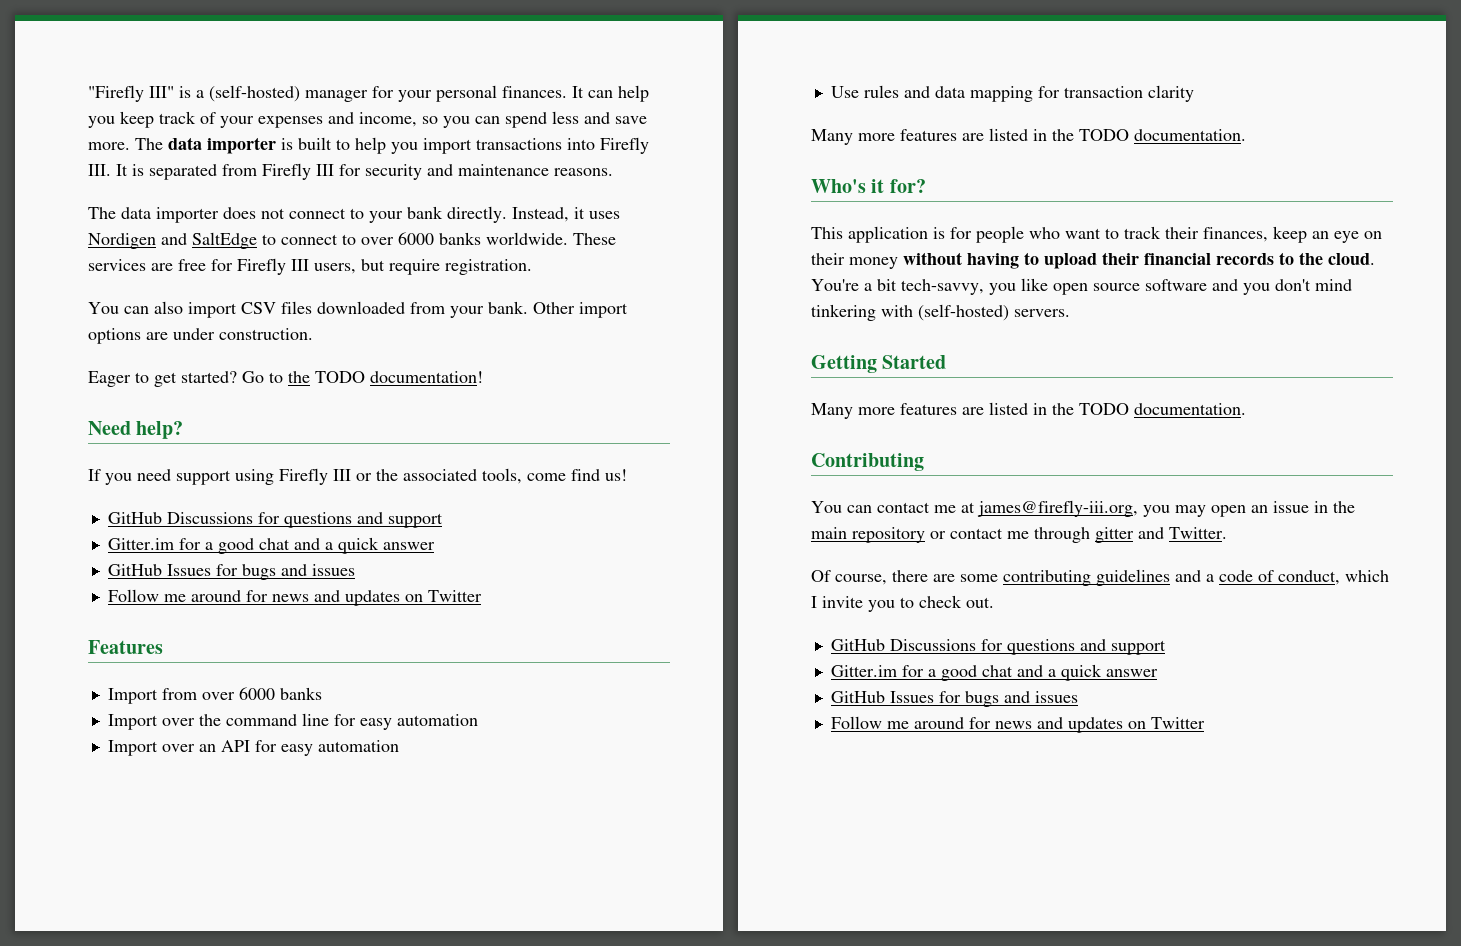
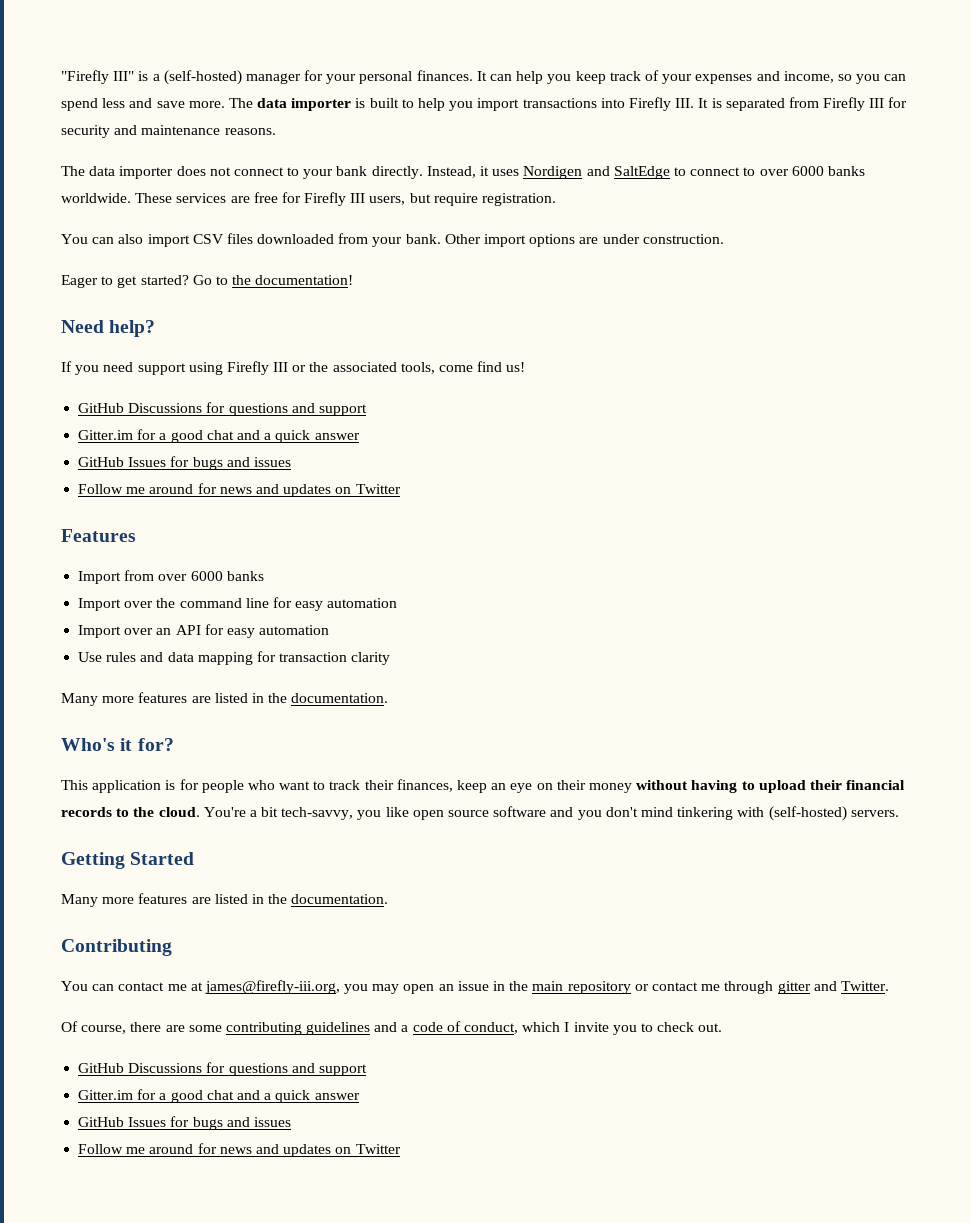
[315,371,365,383] TODO -> (252, 280) none
[1079,129,1129,141] TODO -> (288, 698) none
[1079,403,1129,415] TODO -> (288, 899) none

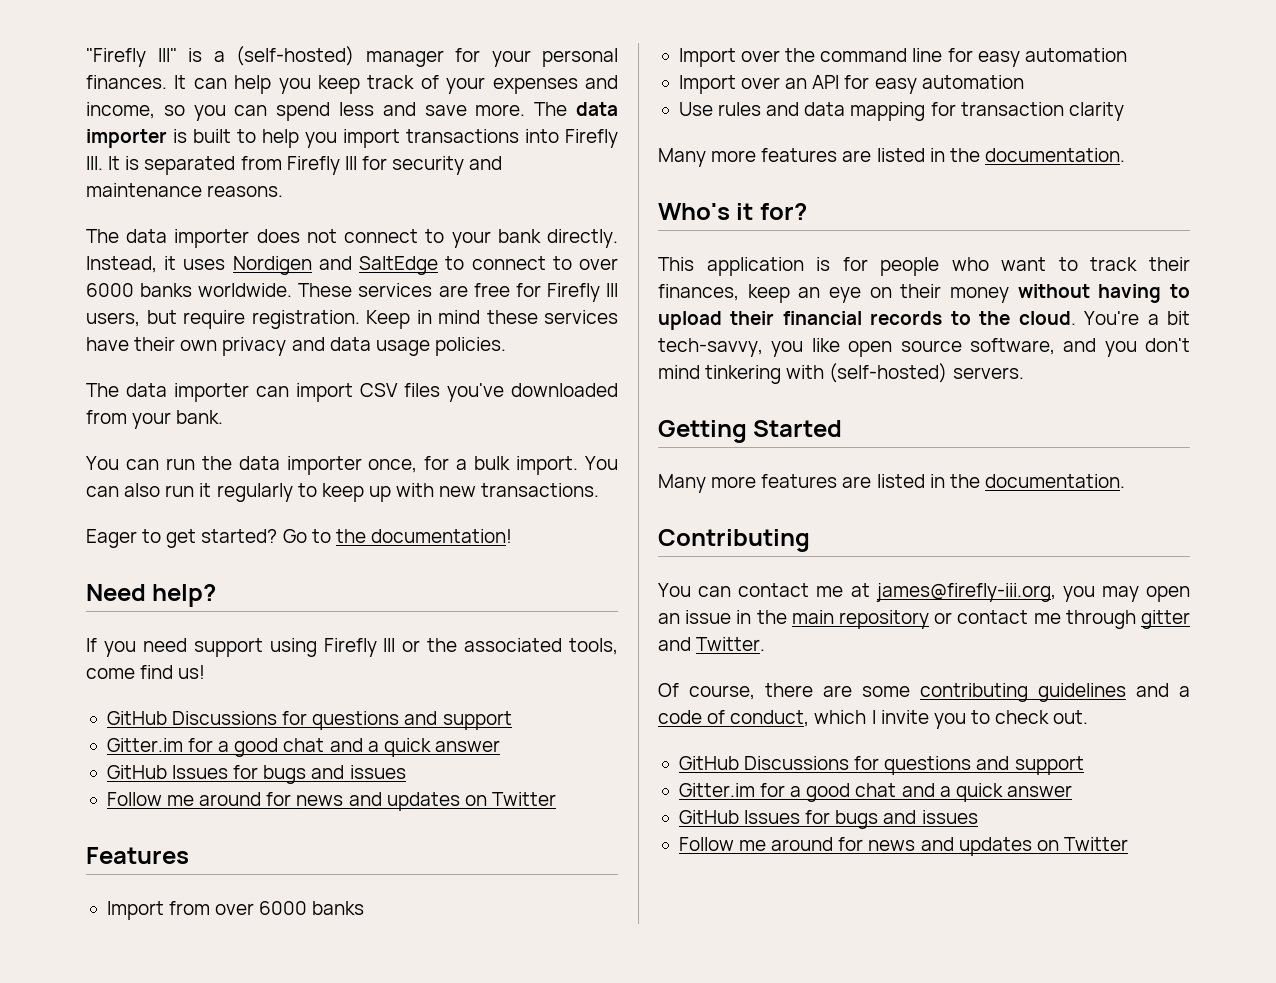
[61,234,144,244] // You can also -> [366,310,618,329] [86,337,506,356] [86,383,289,402] Keep in mind these services have their own privacy and data usage policies. // The data importer can
(253, 238) none -> [447,383,504,402] you've
[444,234,724,247] Other import options are under construction. -> [86,456,618,475] [86,483,600,502] // You can run the data importer once, for a bulk import. You can also run it regularly to keep up with new transactions.
[493,806,547,817] software -> [969,338,1055,355] software,

